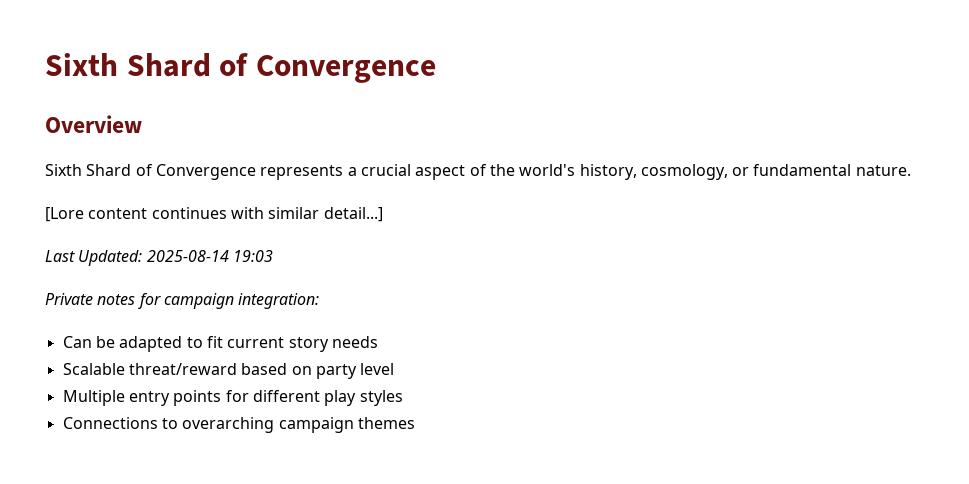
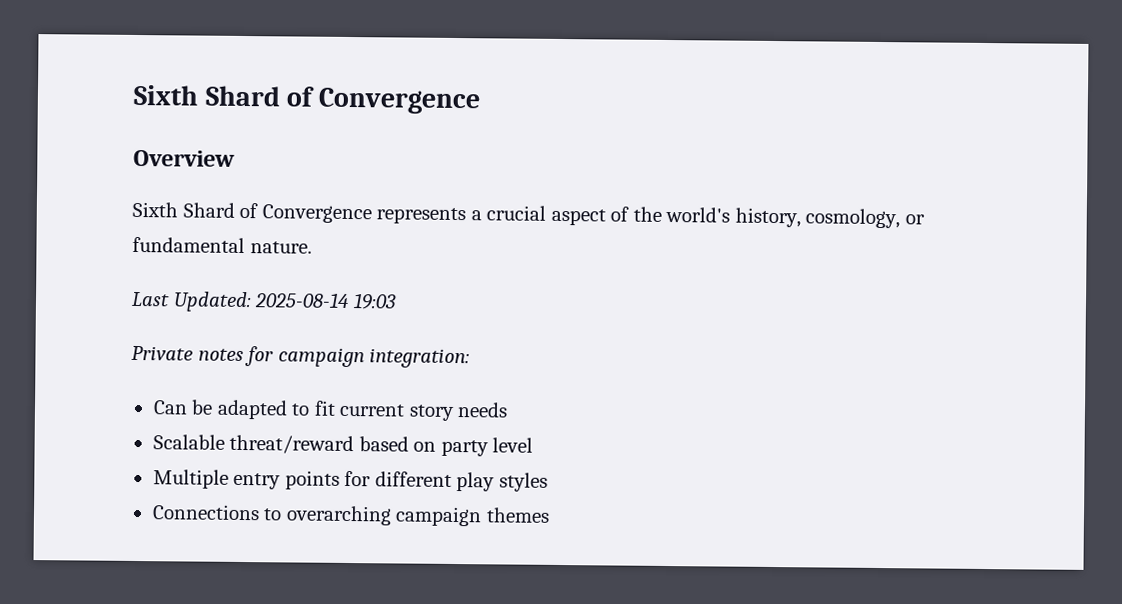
[45,207,383,222] // [Lore content continues with similar detail...] -> (312, 247) none

